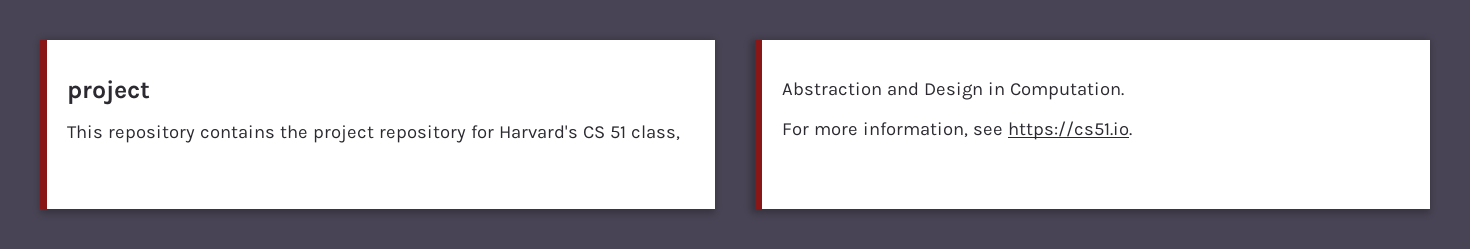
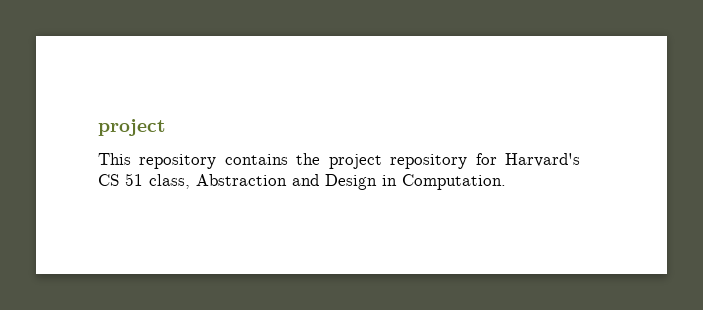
[782,121,1132,140] // For more information, see https://cs51.io. -> (506, 182) none

